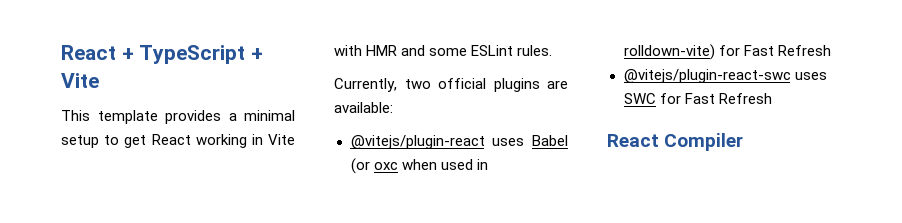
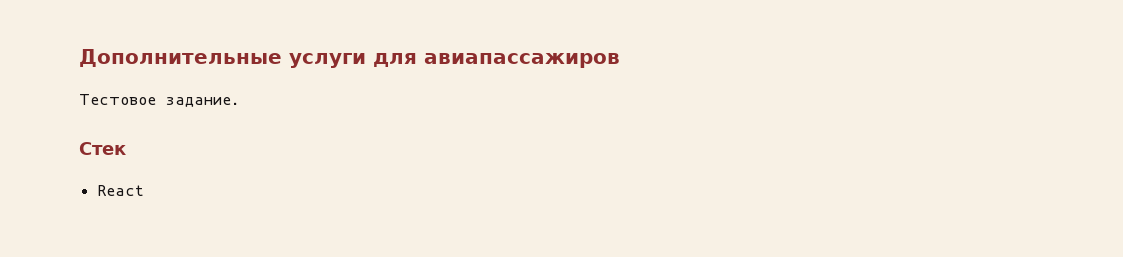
[61,45,264,64] [61,73,99,88] [61,110,295,124] [61,134,295,148] [334,45,553,56] [334,78,568,92] [334,102,393,113] [350,135,568,149] [350,158,488,174] [623,44,831,60] [623,69,827,83] [623,93,772,104] [607,133,744,151] React + TypeScript + Vite // This template provides a minimal setup to get React working in Vite with HMR and some ESLint rules. // Currently, two official plugins are available: // @vitejs/plugin-react uses Babel (or oxc when used in rolldown-vite) for Fast Refresh // @vitejs/plugin-react-swc uses SWC for Fast Refresh // React Compiler -> [79,49,620,68] [79,94,240,107] [79,142,126,155] [97,185,145,196] Дополнительные услуги для авиапассажиров // Тестовое задание. // Стек // React

